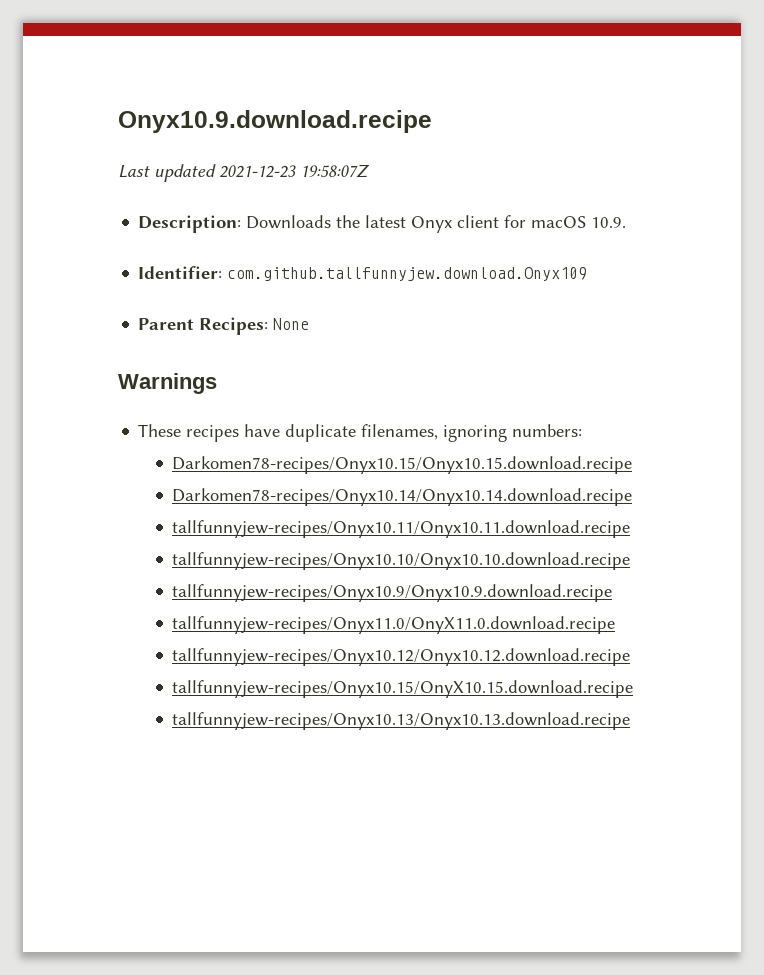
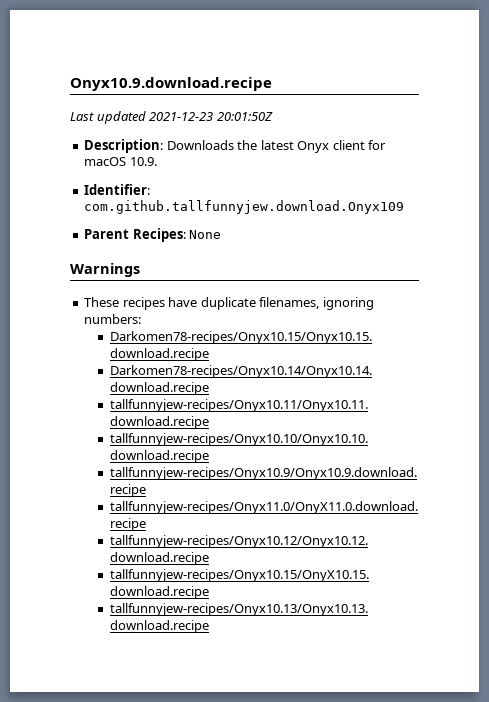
[300,164,370,178] 19:58:07Z -> [216,112,273,121] 20:01:50Z

